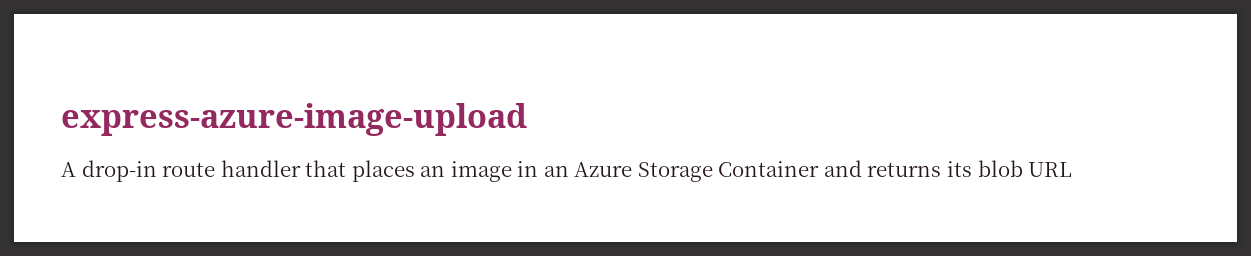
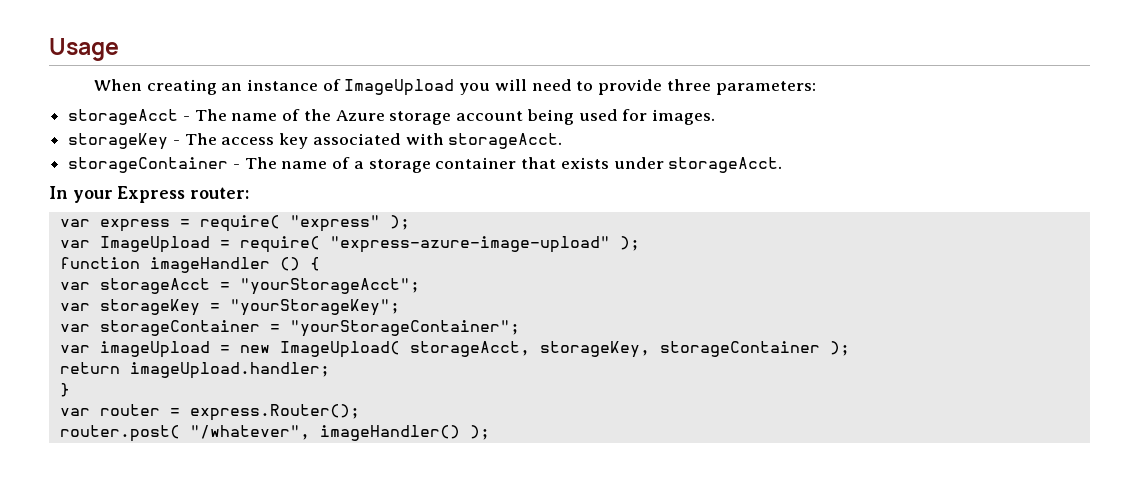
[61,103,527,136] [61,160,1073,182] express-azure-image-upload // A drop-in route handler that places an image in an Azure Storage Container and returns its blob URL -> [49,38,119,61] [93,79,816,96] [68,109,715,125] [68,133,563,150] [68,157,783,173] [49,186,250,203] [59,215,410,232] [59,236,640,253] [59,257,320,273] [59,278,420,295] [59,299,400,316] [59,320,520,337] [59,341,850,358] [59,362,330,379] [59,383,70,397] [59,404,360,421] [59,425,490,442] Usage // When creating an instance of ImageUpload you will need to provide three parameters: // storageAcct - The name of the Azure storage account being used for images. // storageKey - The access key associated with storageAcct. // storageContainer - The name of a storage container that exists under storageAcct. // In your Express router: // var express = require( "express" ); // var ImageUpload = require( "express-azure-image-upload" ); // function imageHandler () { // var storageAcct = "yourStorageAcct"; // var storageKey = "yourStorageKey"; // var storageContainer = "yourStorageContainer"; // var imageUpload = new ImageUpload( storageAcct, storageKey, storageContainer ); // return imageUpload.handler; // } // var router = express.Router(); // router.post( "/whatever", imageHandler() );

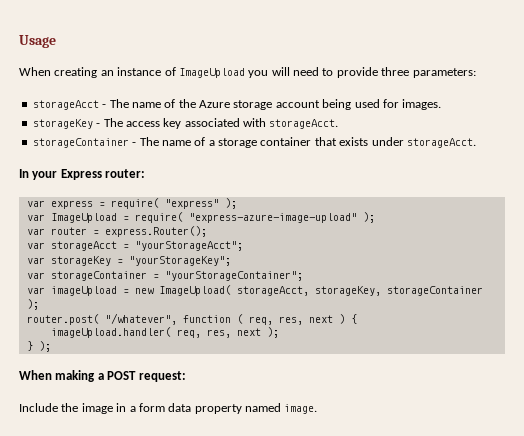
[59,257,320,273] function imageHandler () { -> [26,226,207,237] var router = express.Router();
[59,362,330,379] [59,383,70,397] [59,404,360,421] [59,425,490,442] return imageUpload.handler; // } // var router = express.Router(); // router.post( "/whatever", imageHandler() ); -> [26,313,357,325] [50,327,279,338] [26,341,51,352] [19,370,186,382] [19,403,318,414] router.post( "/whatever", function ( req, res, next ) { // imageUpload.handler( req, res, next ); // } ); // When making a POST request: // Include the image in a form data property named image.

